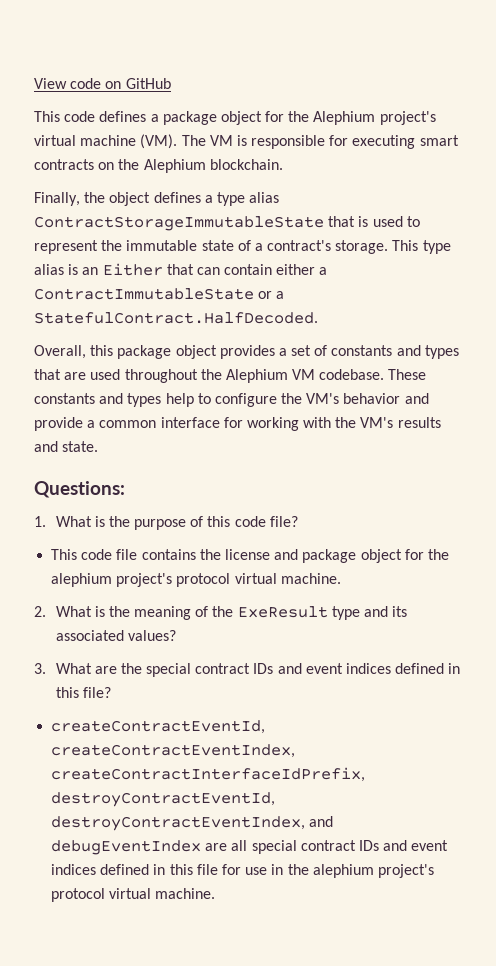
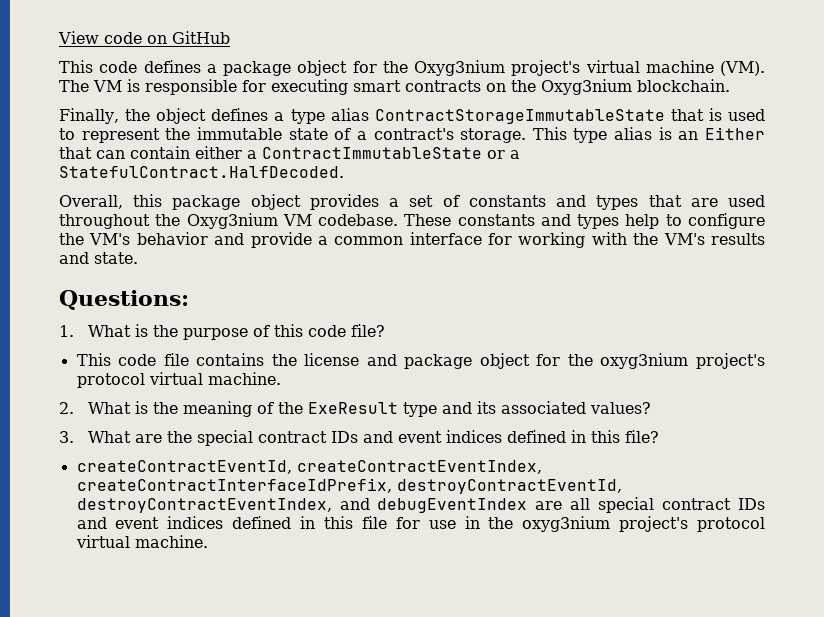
[313,111,376,125] Alephium -> [414,60,505,76] Oxyg3nium
[143,159,206,173] Alephium -> [541,79,632,95] Oxyg3nium
[225,369,288,383] Alephium -> [186,213,278,229] Oxyg3nium
[51,573,113,587] alephium -> [600,353,689,369] oxyg3nium
[312,864,374,878] alephium -> [522,516,611,532] oxyg3nium

